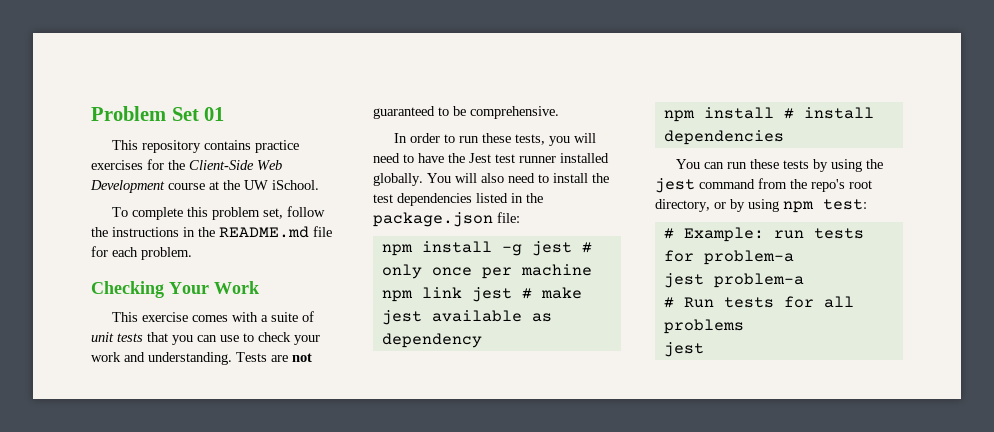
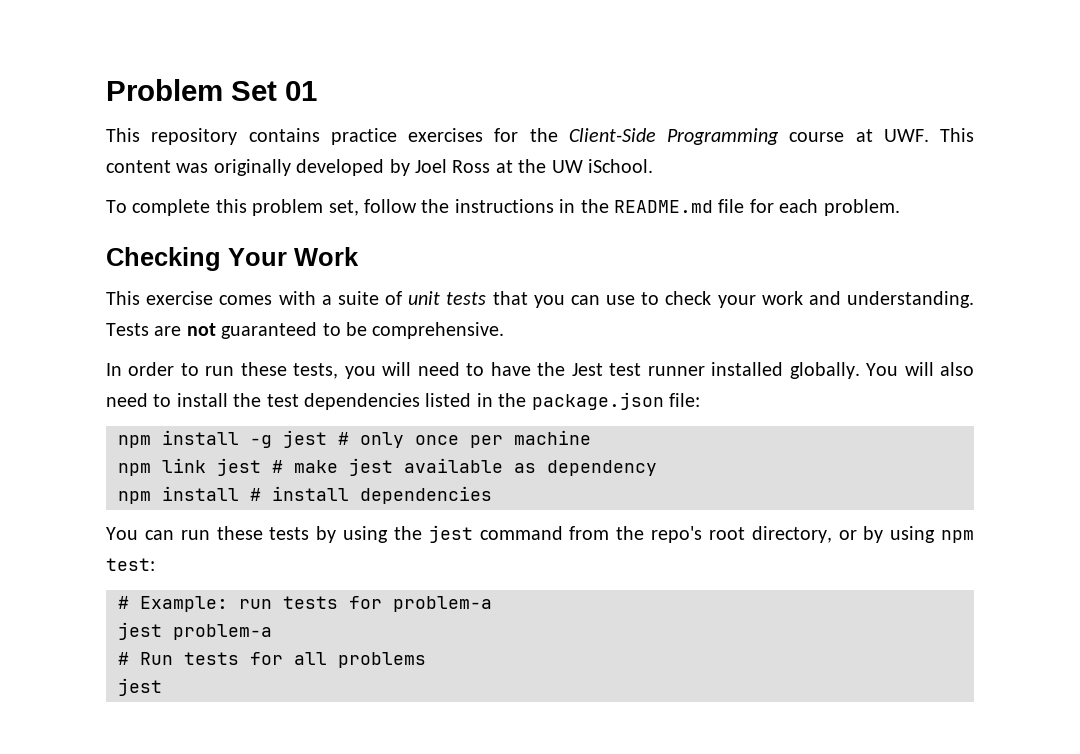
[257,160,282,170] [90,180,205,193] Web Development course -> [667,128,974,145] [106,159,491,176] Programming course at UWF. This content was originally developed by Joel Ross

